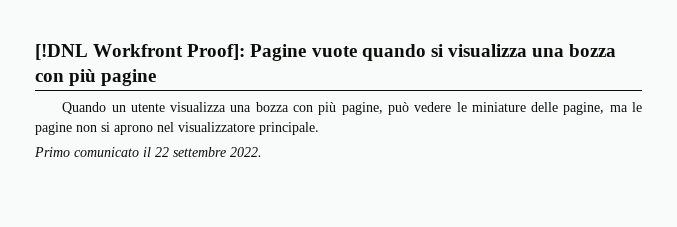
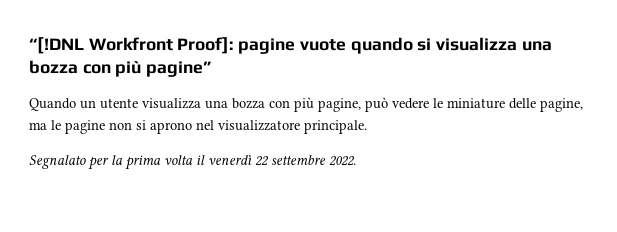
[35,44,88,60] [!DNL -> [29,37,84,54] “[!DNL
[250,44,307,61] Pagine -> [238,38,296,54] pagine
[101,69,157,86] pagine -> [146,61,212,77] pagine”
[34,147,151,157] Primo comunicato il -> [29,155,252,170] Segnalato per la prima volta il venerdì

